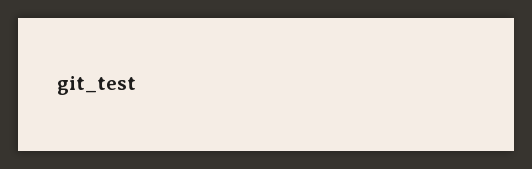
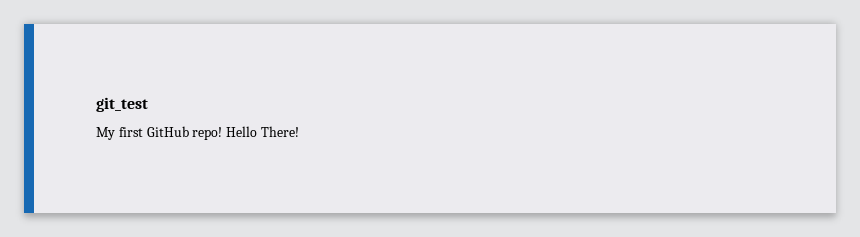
(136, 85) none -> [96,126,299,140] // My first GitHub repo! Hello There!

